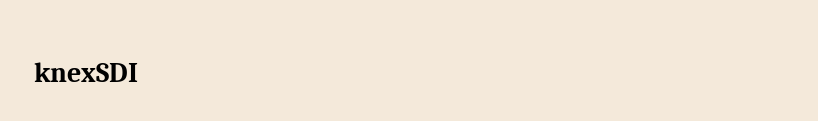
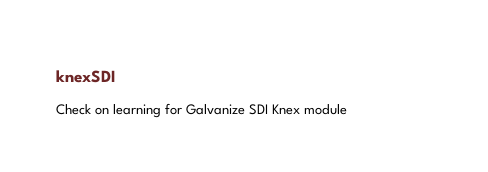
(138, 72) none -> [56,103,347,118] // Check on learning for Galvanize SDI Knex module

